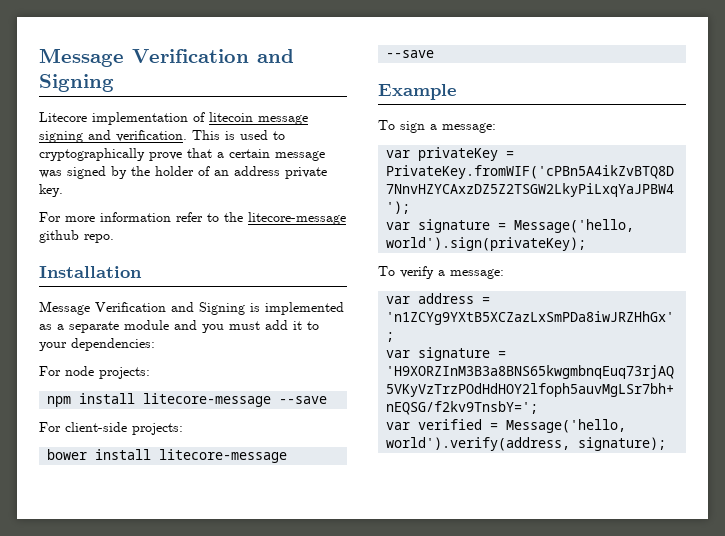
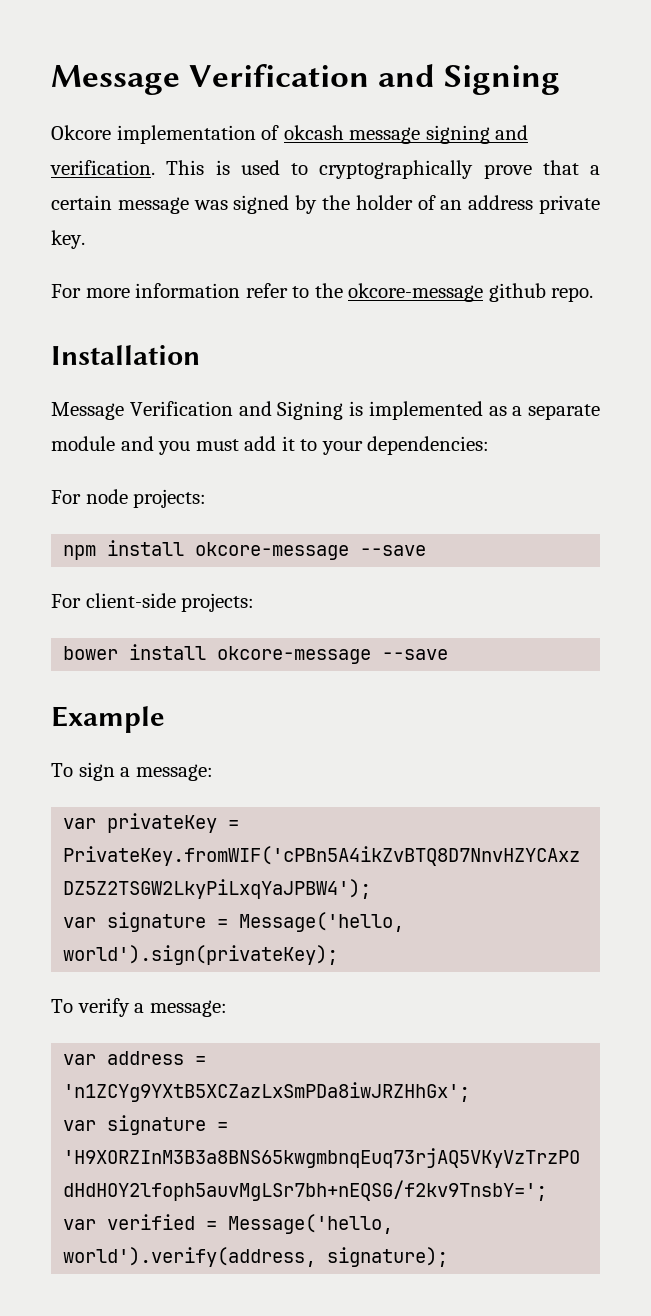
[39,112,87,122] Litecore -> [51,125,111,140] Okcore
[209,112,253,122] litecoin -> [283,125,344,140] okcash
[248,212,346,225] litecore-message -> [348,283,484,302] okcore-message
[143,393,272,407] litecore-message -> [195,542,350,560] okcore-message
[159,449,288,463] litecore-message -> [217,646,372,664] okcore-message

